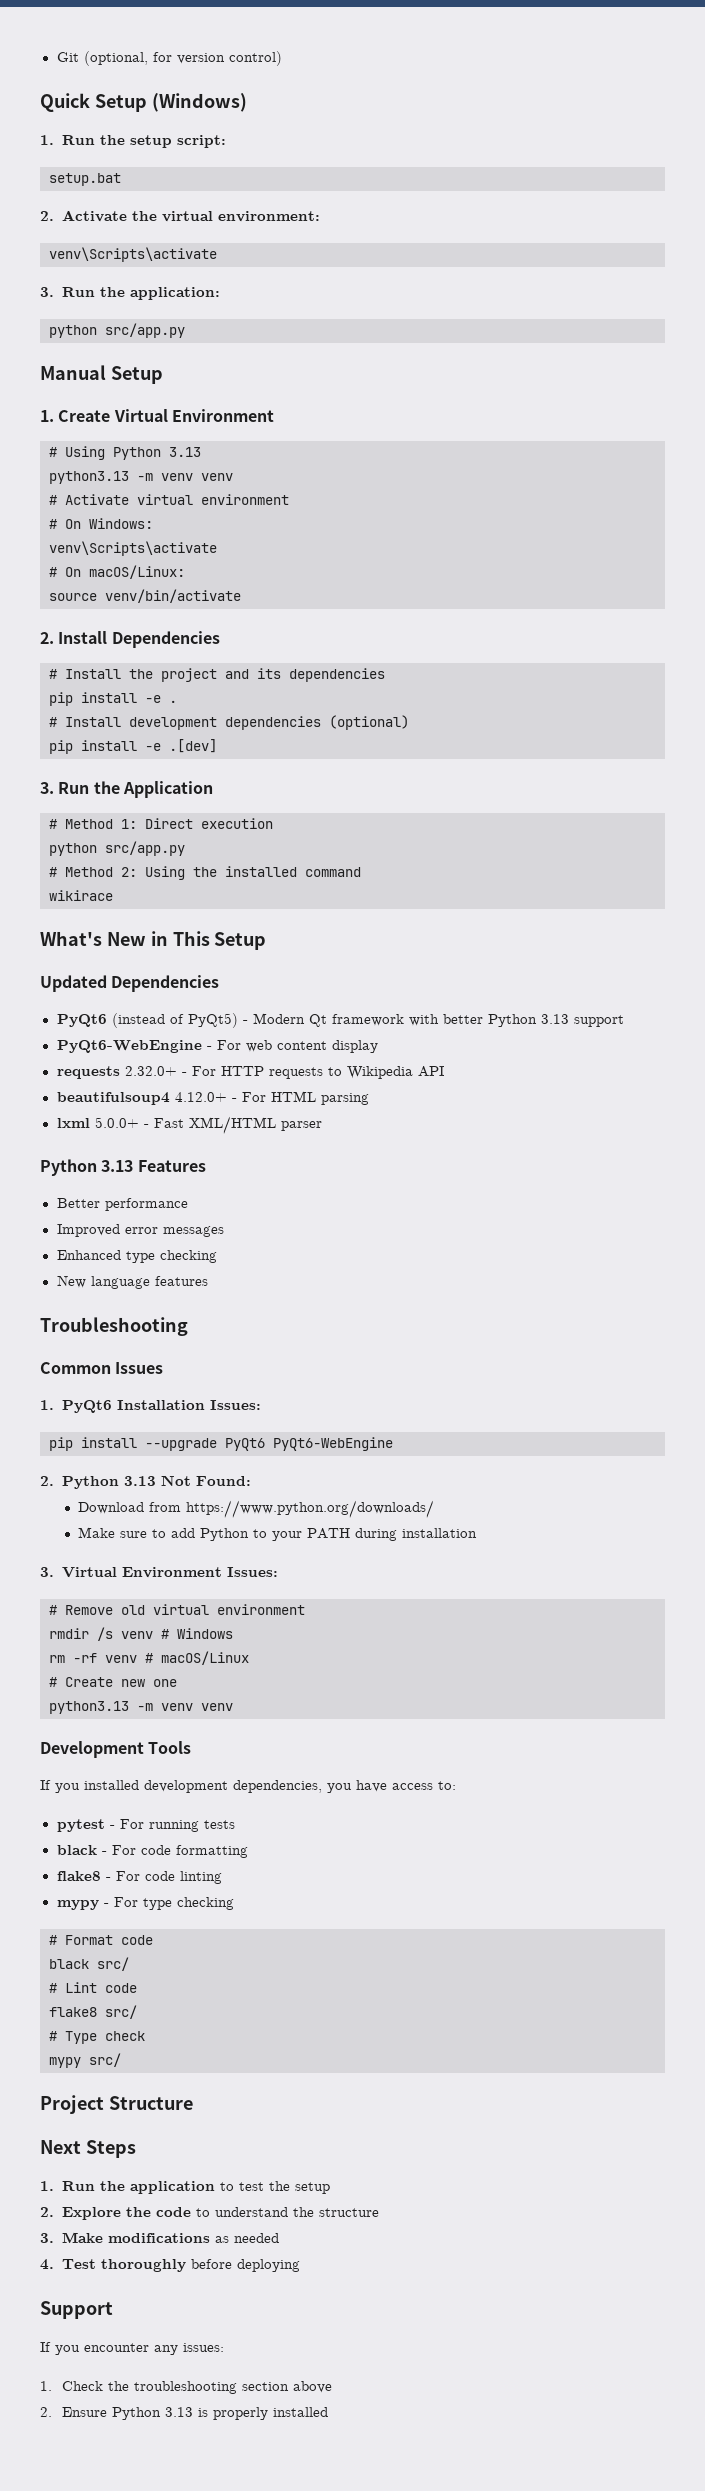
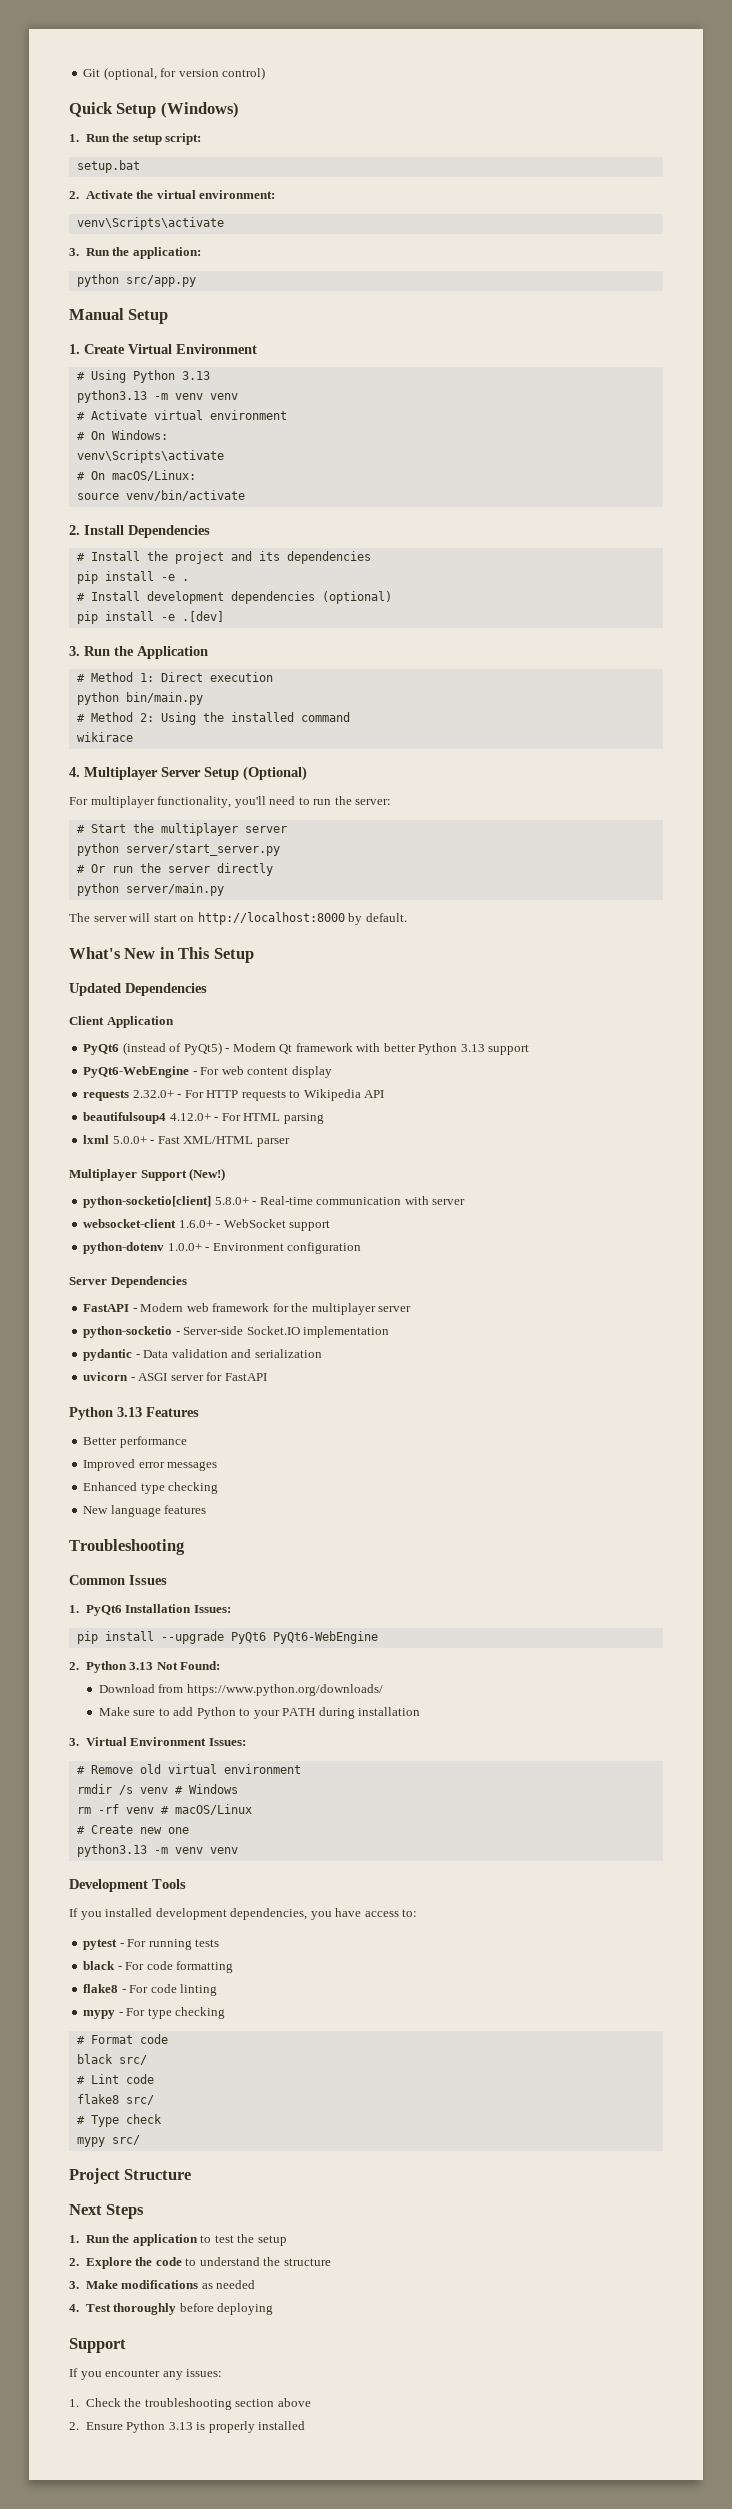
[105,841,185,856] src/app.py -> [125,692,203,705] bin/main.py
(113, 895) none -> [69,766,307,781] [69,796,392,808] [76,823,287,836] [76,843,280,856] [76,863,273,876] [76,883,224,896] [69,912,407,925] // 4. Multiplayer Server Setup (Optional) // For multiplayer functionality, you'll need to run the server: // # Start the multiplayer server // python server/start_server.py // # Or run the server directly // python server/main.py // The server will start on http://localhost:8000 by default.
(220, 983) none -> [69,1016,174,1028] // Client Application
(322, 1126) none -> [69,1168,226,1181] [83,1196,466,1208] [83,1219,331,1231] [83,1242,362,1254] [69,1276,187,1288] [83,1303,412,1315] [83,1326,390,1338] [83,1349,322,1361] [83,1372,267,1381] // Multiplayer Support (New!) // python-socketio[client] 5.8.0+ - Real-time communication with server // websocket-client 1.6.0+ - WebSocket support // python-dotenv 1.0.0+ - Environment configuration // Server Dependencies // FastAPI - Modern web framework for the multiplayer server // python-socketio - Server-side Socket.IO implementation // pydantic - Data validation and serialization // uvicorn - ASGI server for FastAPI

